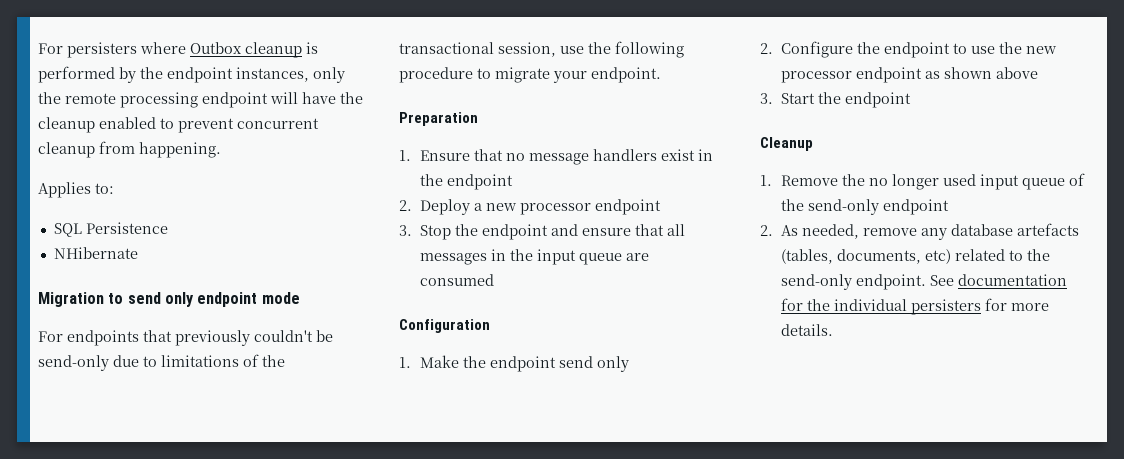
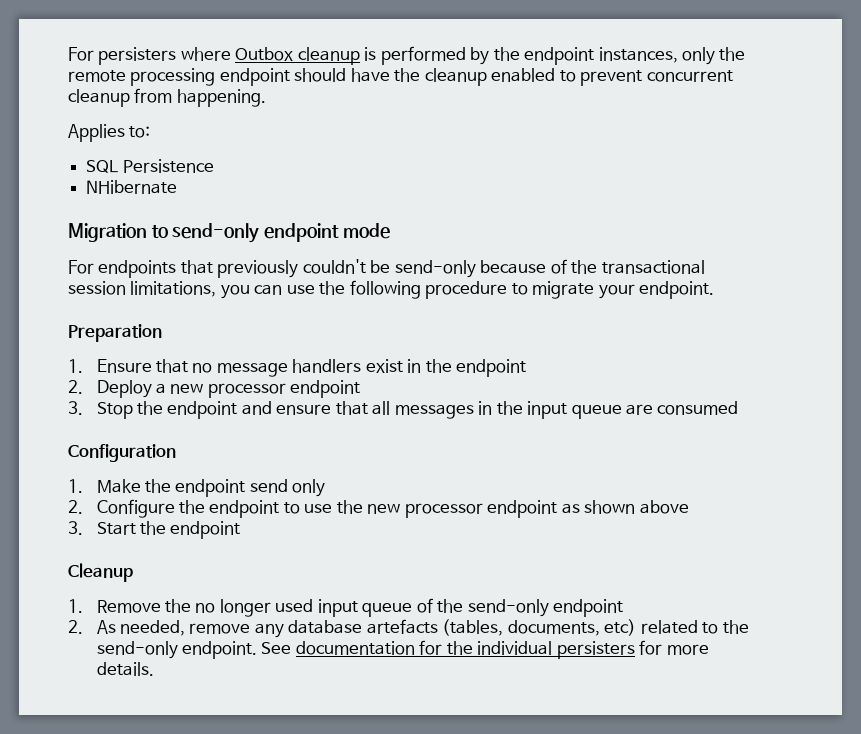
[270,92,298,104] will -> [294,68,347,82] should
[127,292,194,307] send only -> [172,223,260,243] send-only
[113,354,285,367] [399,42,556,57] due to limitations of the transactional session, -> [480,259,705,274] [68,281,283,299] because of the transactional session limitations, you can

